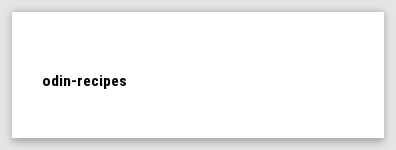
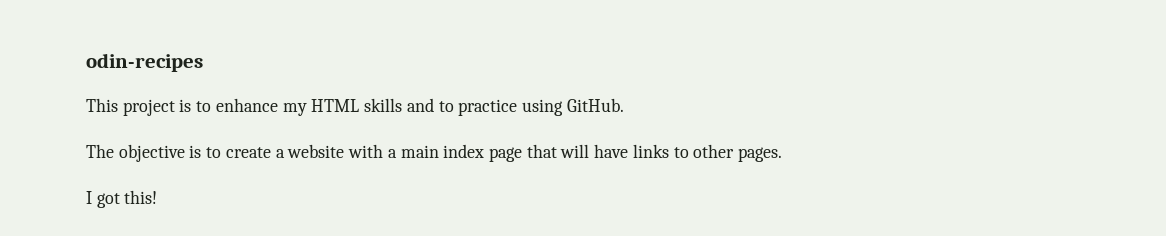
(127, 82) none -> [86,98,624,116] [86,144,783,162] [86,190,158,208] // This project is to enhance my HTML skills and to practice using GitHub. // The objective is to create a website with a main index page that will have links to other pages. // I got this!

